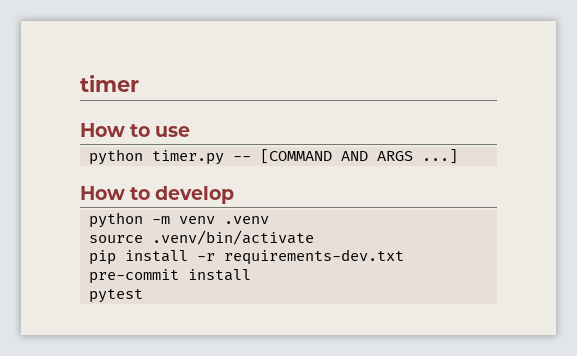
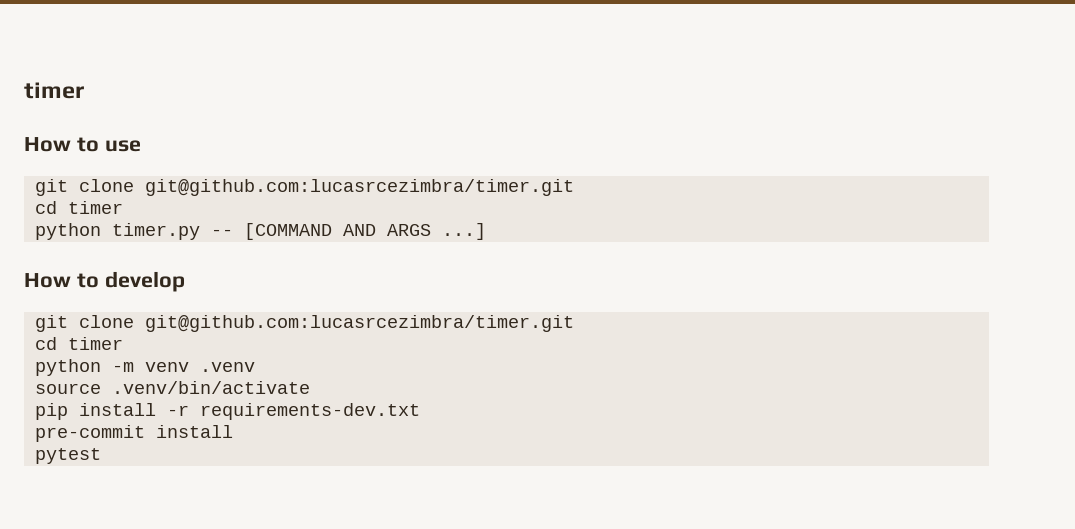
(191, 131) none -> [34,179,574,196] [34,201,123,214] // git clone git@github.com:lucasrcezimbra/timer.git // cd timer
(235, 195) none -> [34,315,574,332] [34,337,123,350] // git clone git@github.com:lucasrcezimbra/timer.git // cd timer

